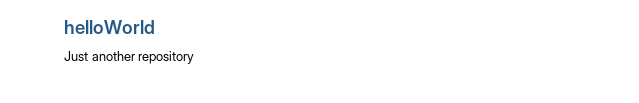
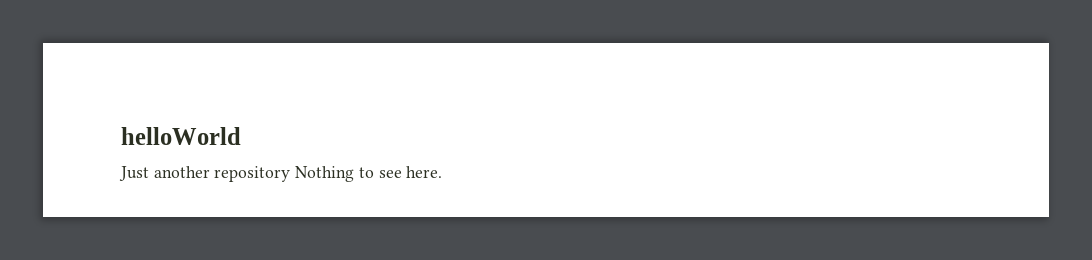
(195, 57) none -> [295,166,443,182] Nothing to see here.

